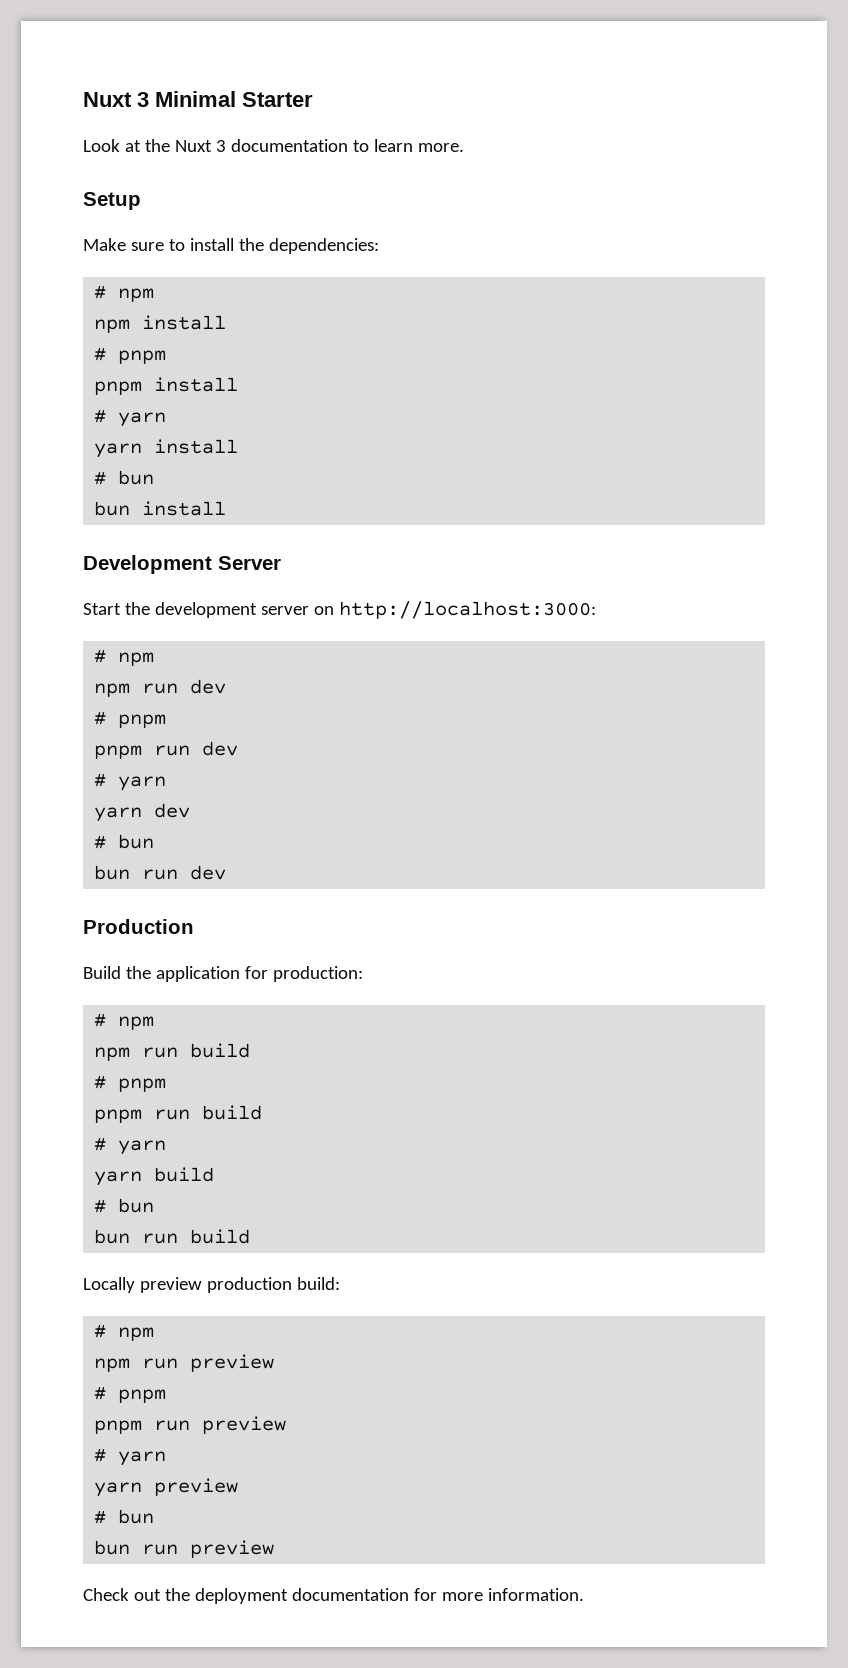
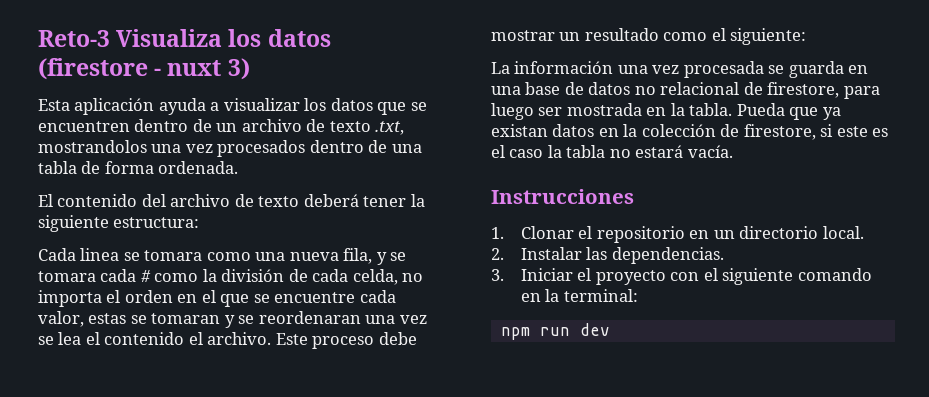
[83,91,313,107] [83,139,464,152] [83,192,141,210] [83,238,379,254] [94,285,155,302] [94,315,227,333] [94,347,167,364] [94,377,239,395] [94,409,167,427] [94,439,239,458] [94,470,155,485] [94,501,227,516] [83,555,281,574] [83,601,596,619] [94,649,155,666] [94,679,227,697] [94,711,167,728] [94,741,239,759] [94,773,167,791] [94,803,191,822] [94,834,155,849] [94,865,227,880] [83,919,194,934] [83,966,363,982] [94,1013,155,1030] [94,1043,251,1061] [94,1075,167,1092] [94,1105,263,1123] [94,1137,167,1155] [94,1167,215,1186] [94,1198,155,1213] [94,1229,251,1244] [83,1277,340,1293] [94,1324,155,1341] [94,1354,275,1372] [94,1386,167,1403] [94,1416,287,1434] [94,1448,167,1466] [94,1478,239,1497] [94,1509,155,1524] [94,1540,275,1558] [83,1588,584,1604] Nuxt 3 Minimal Starter // Look at the Nuxt 3 documentation to learn more. // Setup // Make sure to install the dependencies: // # npm // npm install // # pnpm // pnpm install // # yarn // yarn install // # bun // bun install // Development Server // Start the development server on http://localhost:3000: // # npm // npm run dev // # pnpm // pnpm run dev // # yarn // yarn dev // # bun // bun run dev // Production // Build the application for production: // # npm // npm run build // # pnpm // pnpm run build // # yarn // yarn build // # bun // bun run build // Locally preview production build: // # npm // npm run preview // # pnpm // pnpm run preview // # yarn // yarn preview // # bun // bun run preview // Check out the deployment documentation for more information. -> [38,29,331,47] [38,58,250,80] [38,98,427,115] [38,119,405,135] [38,140,422,157] [38,161,239,174] [38,194,425,207] [38,215,200,232] [38,248,407,265] [38,269,424,285] [38,290,396,307] [38,311,427,328] [38,332,417,349] [491,28,807,45] [491,61,869,78] [491,82,880,99] [491,103,841,120] [491,124,889,140] [491,145,733,158] [491,189,634,204] [491,226,864,243] [491,247,724,264] [491,268,872,285] [520,289,638,302] [500,323,610,340] Reto-3 Visualiza los datos (firestore - nuxt 3) // Esta aplicación ayuda a visualizar los datos que se encuentren dentro de un archivo de texto .txt, mostrandolos una vez procesados dentro de una tabla de forma ordenada. // El contenido del archivo de texto deberá tener la siguiente estructura: // Cada linea se tomara como una nueva fila, y se tomara cada # como la división de cada celda, no importa el orden en el que se encuentre cada valor, estas se tomaran y se reordenaran una vez se lea el contenido el archivo. Este proceso debe mostrar un resultado como el siguiente: // La información una vez procesada se guarda en una base de datos no relacional de firestore, para luego ser mostrada en la tabla. Pueda que ya existan datos en la colección de firestore, si este es el caso la tabla no estará vacía. // Instrucciones // 1. Clonar el repositorio en un directorio local. // 2. Instalar las dependencias. // 3. Iniciar el proyecto con el siguiente comando en la terminal: // npm run dev

